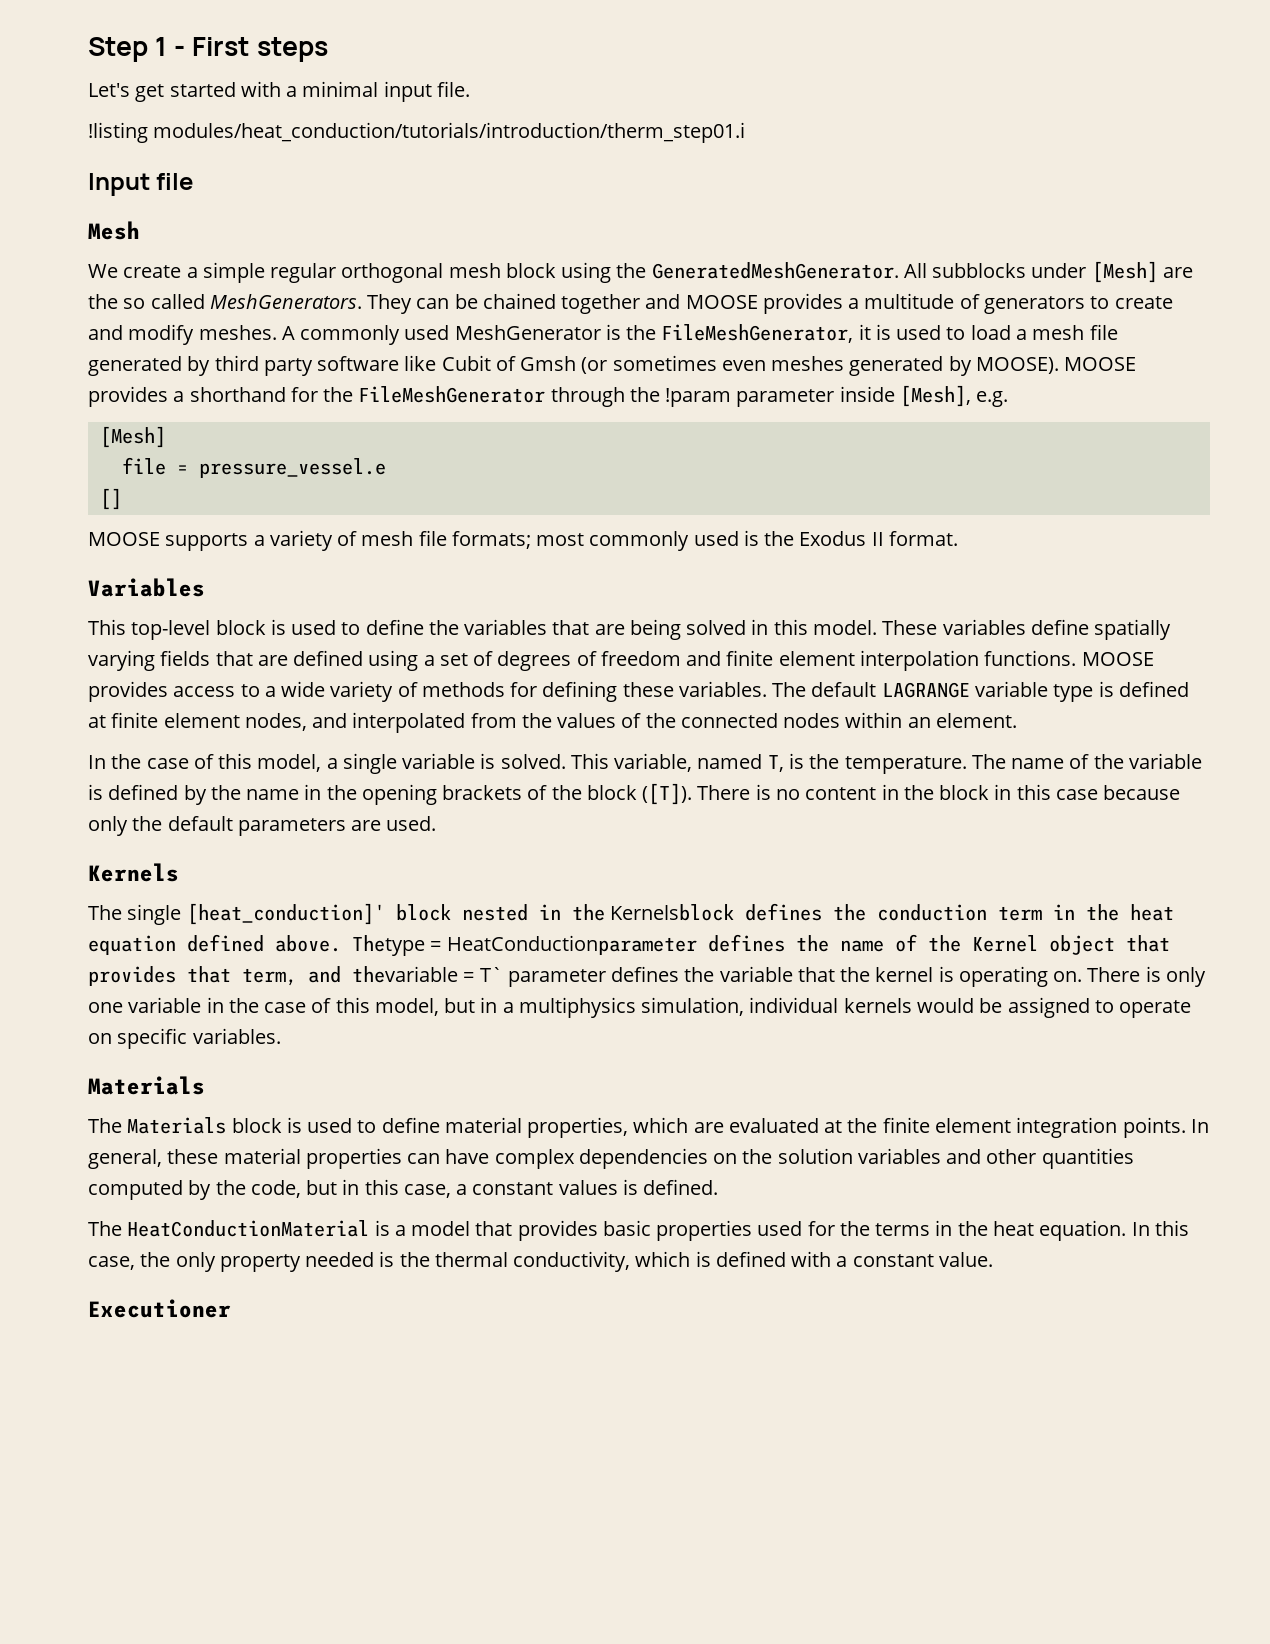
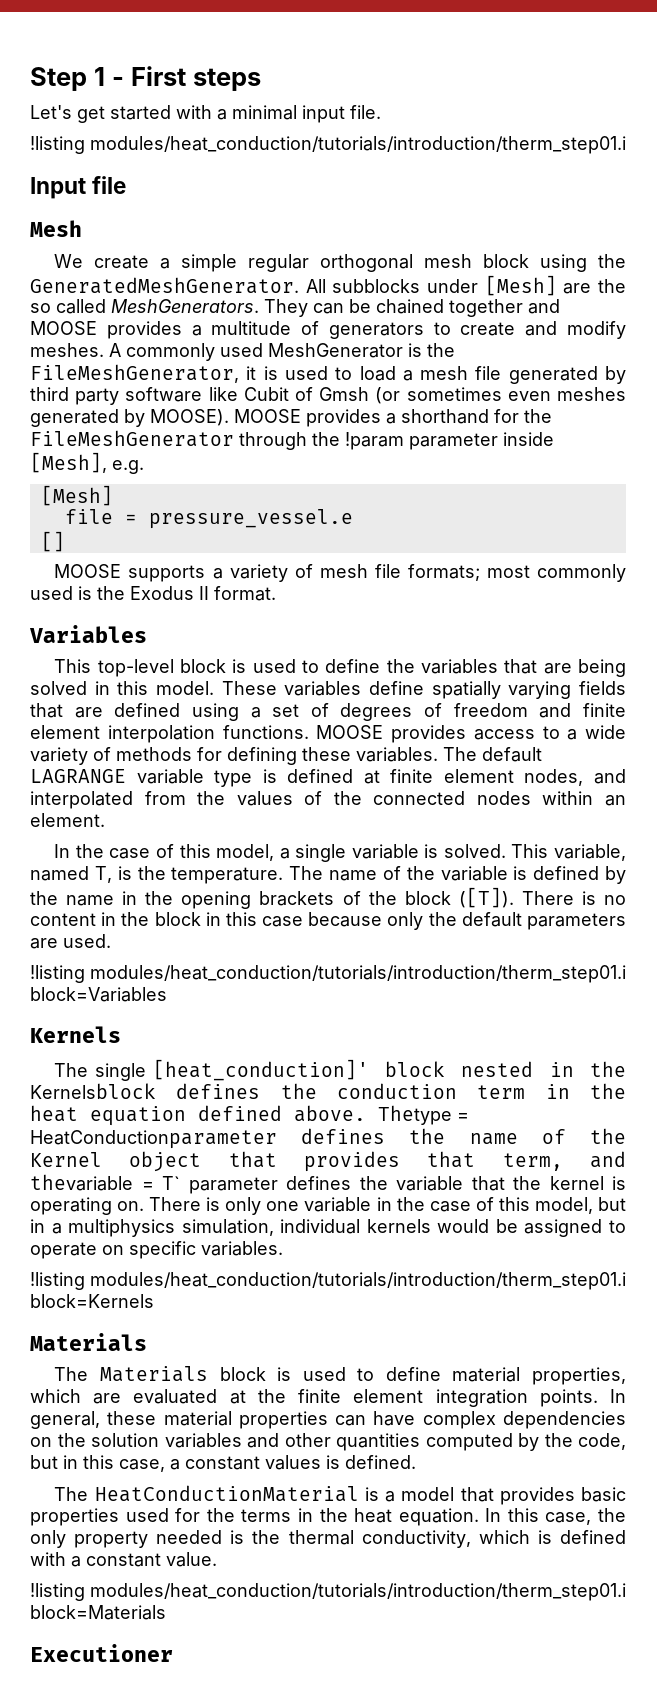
(437, 823) none -> [30,965,626,983] [30,987,167,1002] // !listing modules/heat_conduction/tutorials/introduction/therm_step01.i block=Variables
(281, 1036) none -> [30,1272,626,1290] [30,1294,154,1308] // !listing modules/heat_conduction/tutorials/introduction/therm_step01.i block=Kernels
(993, 1259) none -> [30,1583,626,1601] [30,1605,166,1620] // !listing modules/heat_conduction/tutorials/introduction/therm_step01.i block=Materials

